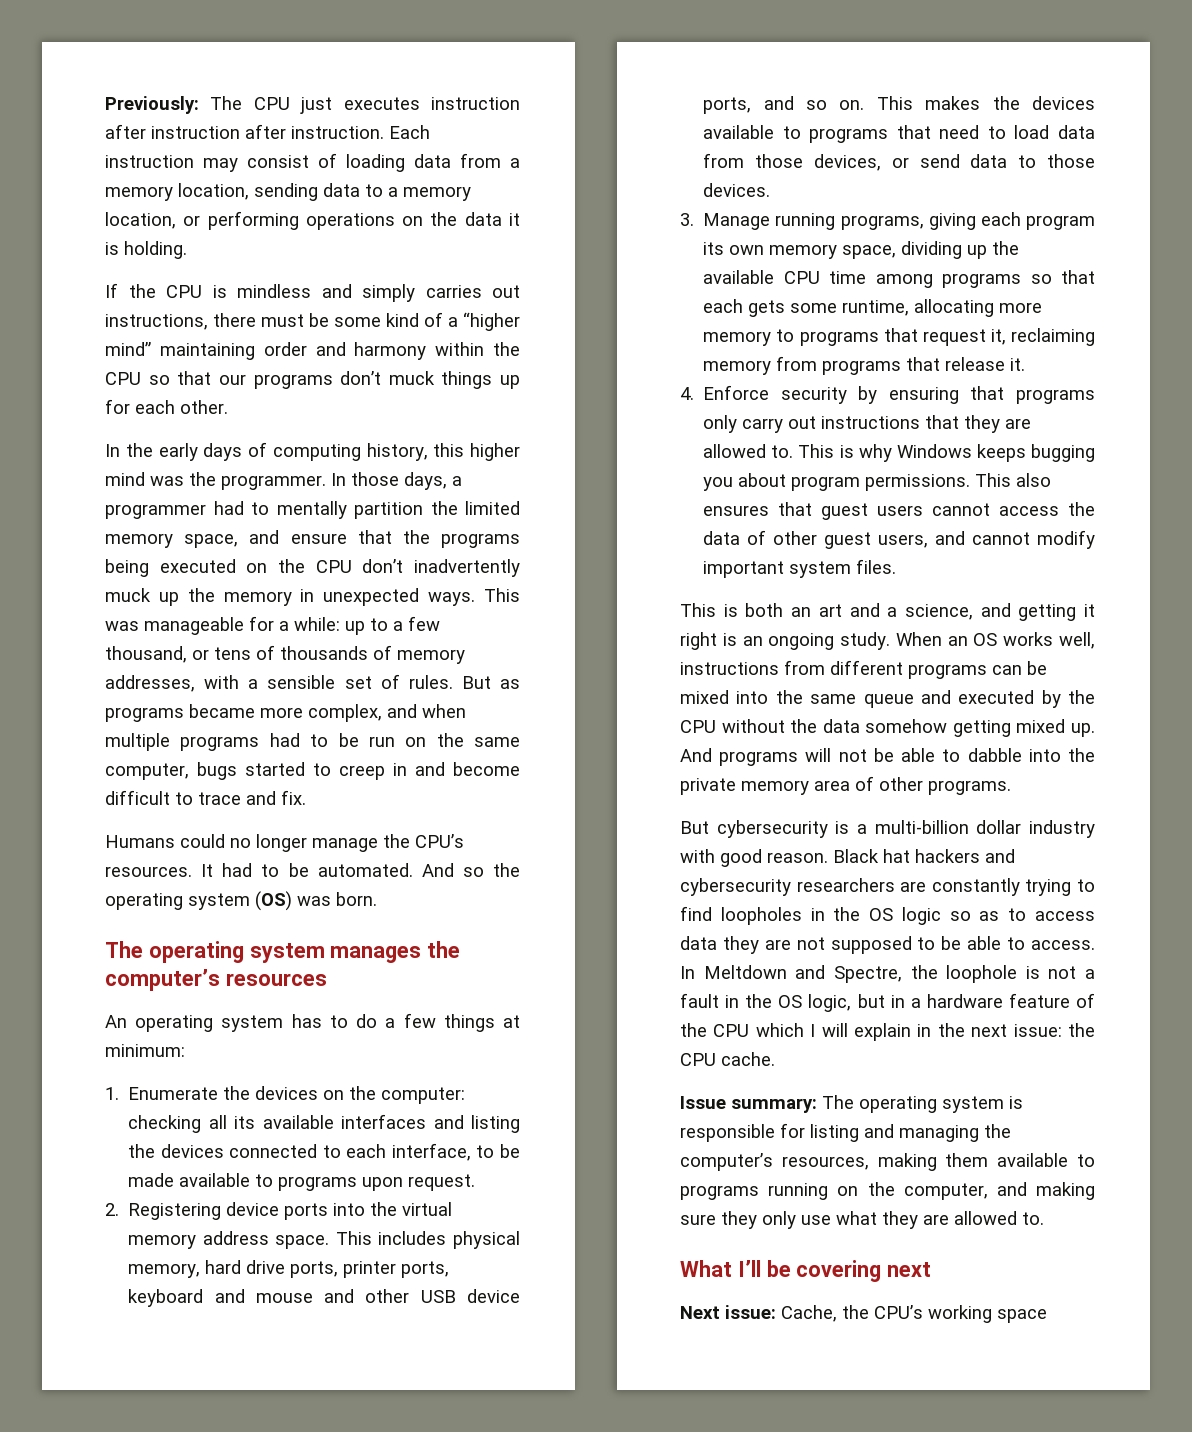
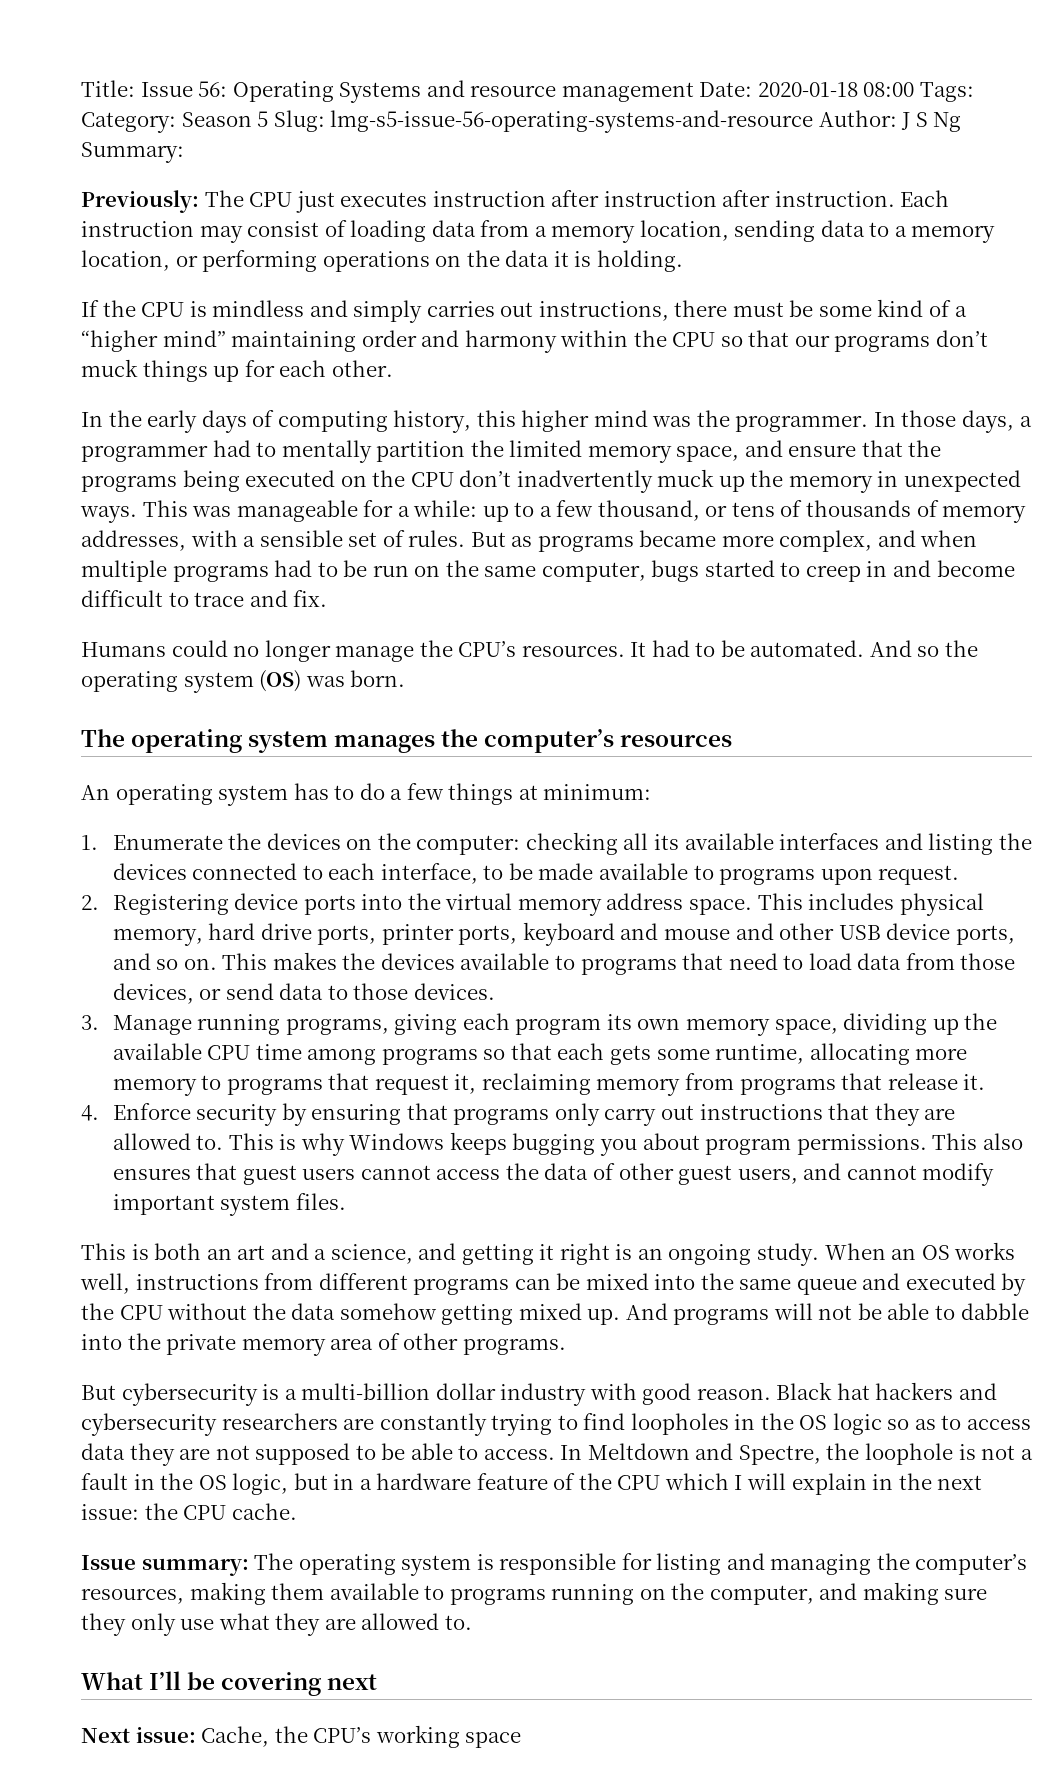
(105, 105) none -> [81,80,974,103] [81,110,962,133] [81,142,184,163] Title: Issue 56: Operating Systems and resource management Date: 2020-01-18 08:00 Tags: Category: Season 5 Slug: lmg-s5-issue-56-operating-systems-and-resource Author: J S Ng Summary: //

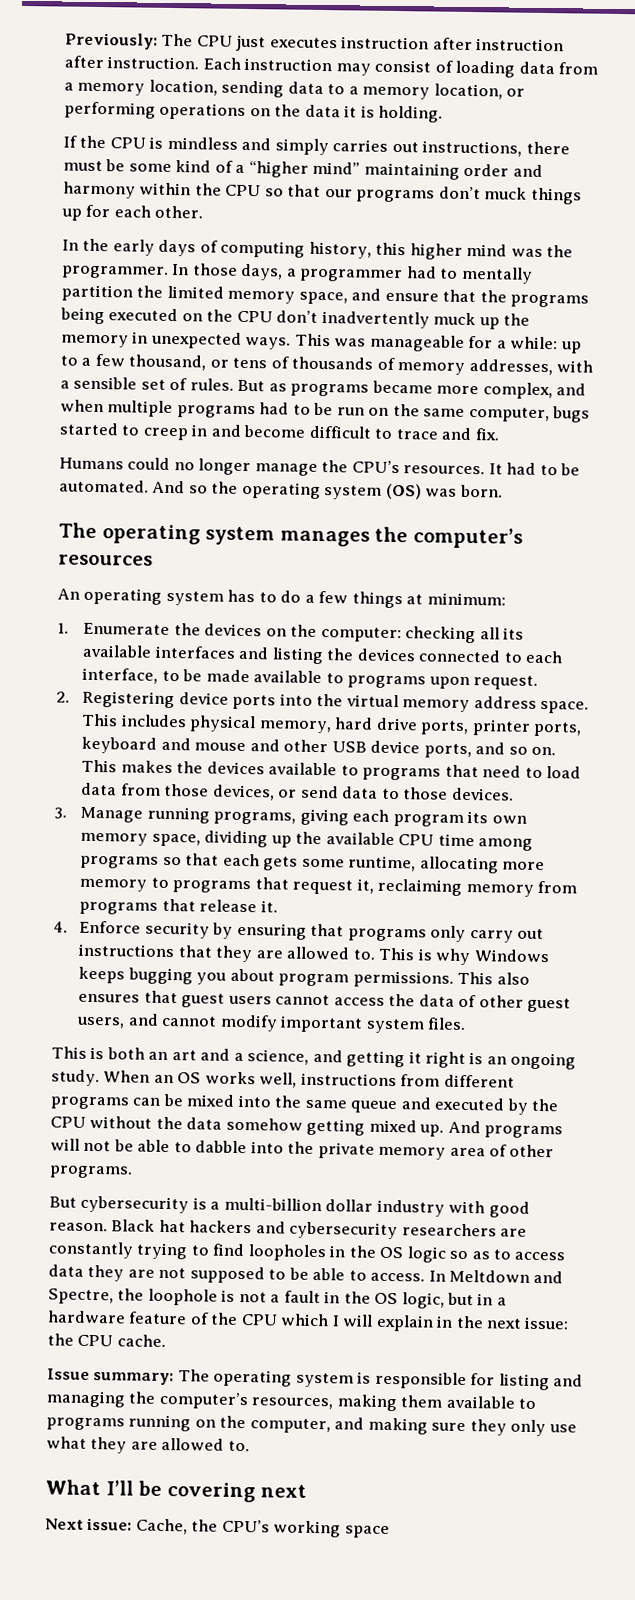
[81,80,974,103] [81,110,962,133] [81,142,184,163] Title: Issue 56: Operating Systems and resource management Date: 2020-01-18 08:00 Tags: Category: Season 5 Slug: lmg-s5-issue-56-operating-systems-and-resource Author: J S Ng Summary: // -> (65, 41) none

